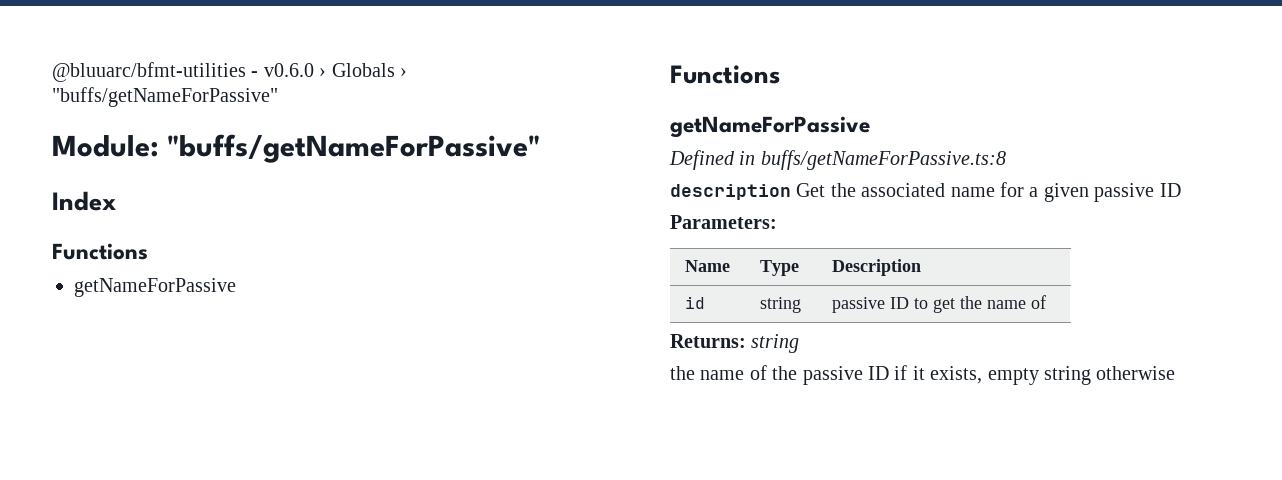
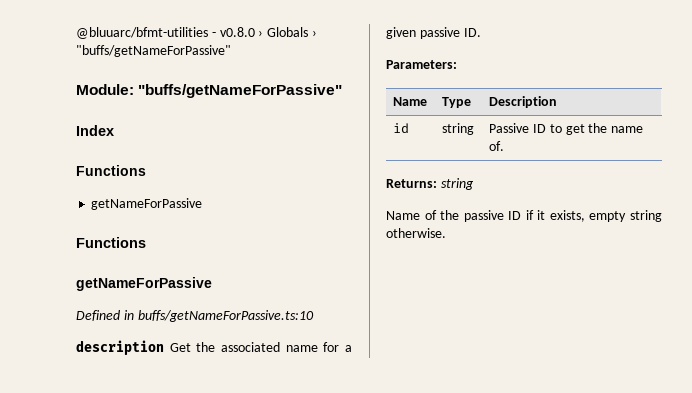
[263,63,314,77] v0.6.0 -> [219,27,255,37] v0.8.0
[760,150,1006,170] buffs/getNameForPassive.ts:8 -> [137,310,314,322] buffs/getNameForPassive.ts:10
[1159,183,1181,197] ID -> [463,28,481,37] ID.
[831,297,885,313] passive -> [489,123,530,133] Passive
[1030,295,1046,309] of -> [489,141,505,151] of.
[670,366,745,380] the name -> [386,211,420,220] Name
[1096,366,1176,380] otherwise -> [386,228,446,238] otherwise.

